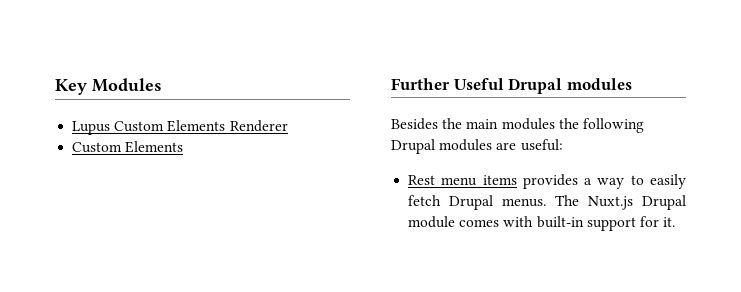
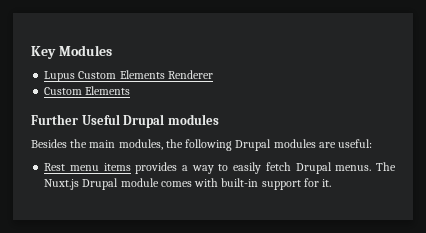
[501,118,555,130] modules -> [118,139,163,150] modules,

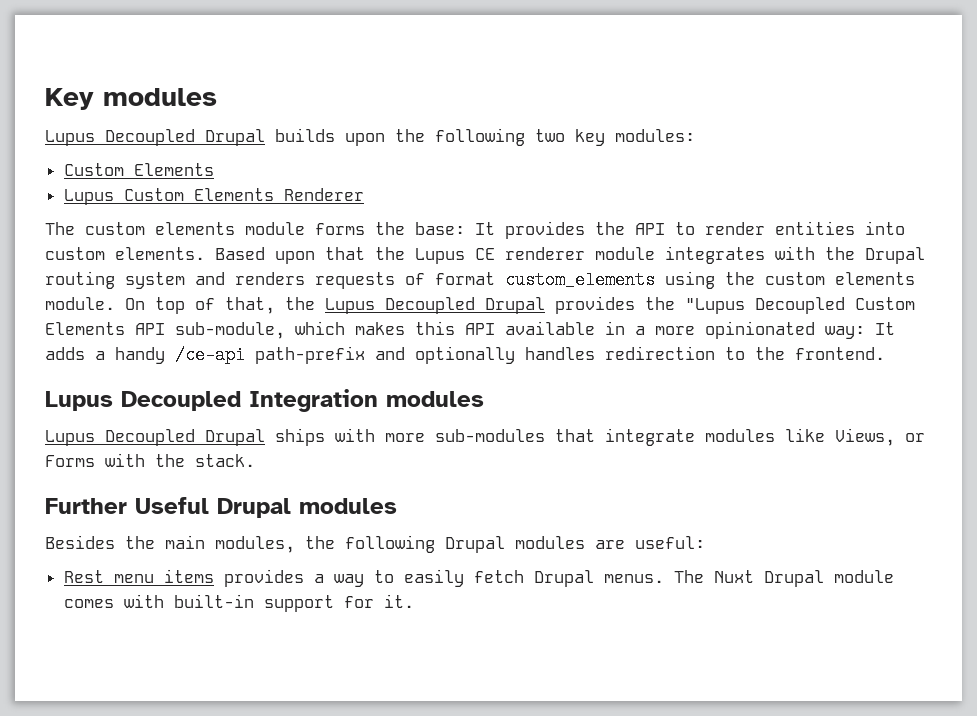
[58,45,112,56] [44,70,213,82] [44,86,131,95] Modules // Lupus Custom Elements Renderer // Custom Elements -> [103,88,217,106] [45,128,695,146] [63,163,214,176] [63,188,364,205] [45,221,905,239] [45,246,925,264] [45,271,915,289] [45,296,915,314] [45,321,895,339] [45,346,885,364] [45,389,484,412] [45,428,925,446] [45,453,255,467] modules // Lupus Decoupled Drupal builds upon the following two key modules: // Custom Elements // Lupus Custom Elements Renderer // The custom elements module forms the base: It provides the API to render entities into custom elements. Based upon that the Lupus CE renderer module integrates with the Drupal routing system and renders requests of format custom_elements using the custom elements module. On top of that, the Lupus Decoupled Drupal provides the "Lupus Decoupled Custom Elements API sub-module, which makes this API available in a more opinionated way: It adds a handy /ce-api path-prefix and optionally handles redirection to the frontend. // Lupus Decoupled Integration modules // Lupus Decoupled Drupal ships with more sub-modules that integrate modules like Views, or Forms with the stack.
[44,179,80,190] Nuxt.js -> [713,570,754,583] Nuxt

